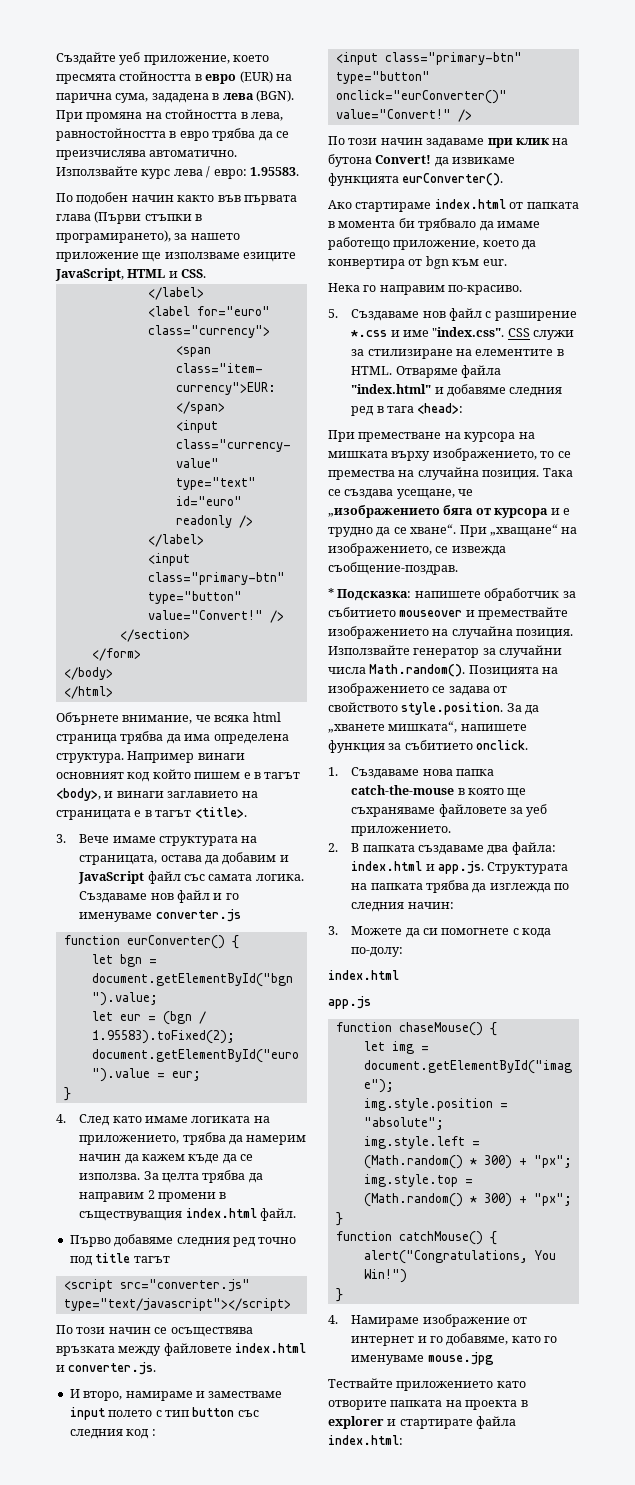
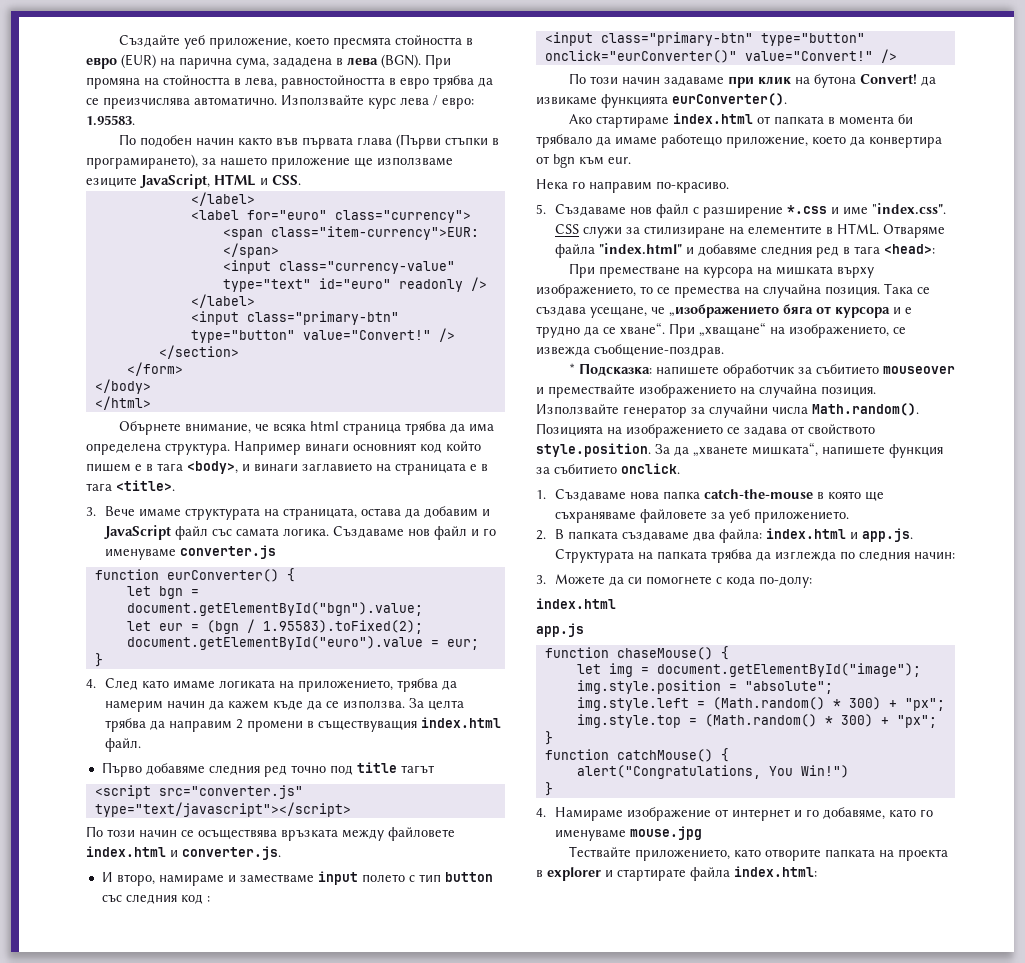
[264,772,301,779] тагът -> [157,463,183,471] тага
[155,810,192,817] тагът -> [86,483,112,491] тага
[396,1381,494,1391] приложението -> [634,849,730,861] приложението,

